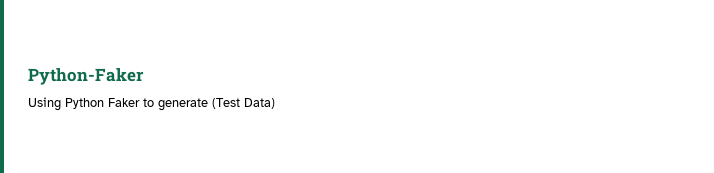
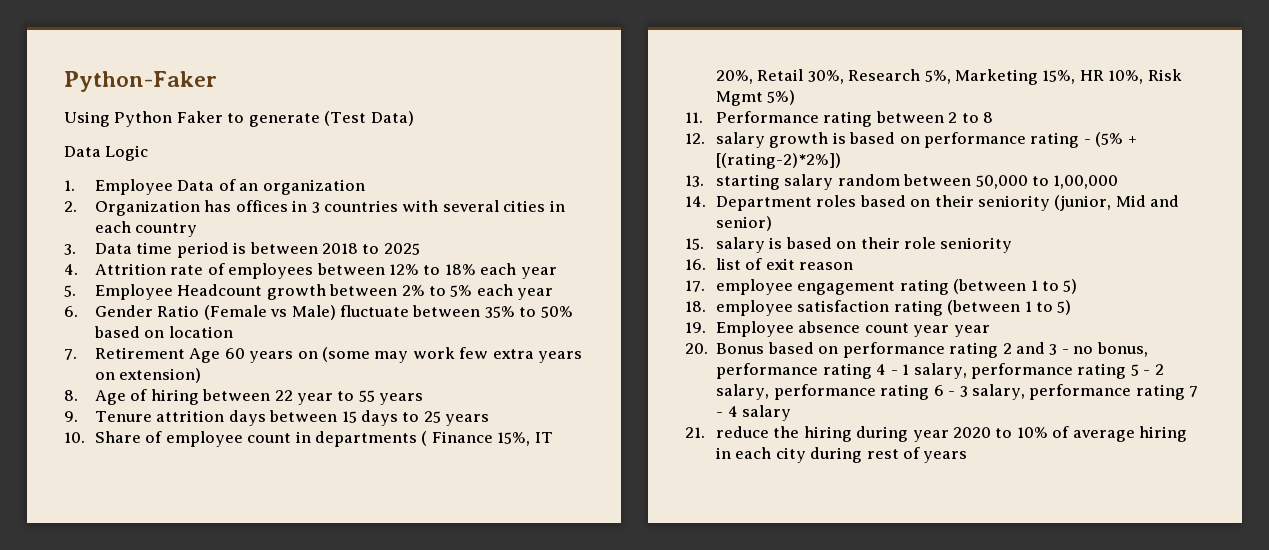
(275, 103) none -> [64,145,149,161] [64,179,365,195] [64,200,565,216] [94,221,198,237] [64,242,420,258] [64,263,557,279] [64,284,554,300] [64,305,573,320] [93,326,233,338] [64,347,583,363] [94,368,202,383] [64,389,424,405] [64,410,490,426] [64,431,553,447] [715,69,1182,85] [715,90,796,106] [685,111,993,127] [685,132,1137,148] [715,153,841,169] [685,174,1119,190] [685,195,1180,211] [715,216,772,231] [685,237,1013,253] [685,258,854,270] [685,279,1078,295] [685,300,1072,316] [685,321,990,337] [685,342,1148,358] [716,363,1164,379] [716,384,1199,400] [716,405,792,421] [685,426,1188,442] [715,447,968,463] // Data Logic // 1. Employee Data of an organization // 2. Organization has offices in 3 countries with several cities in each country // 3. Data time period is between 2018 to 2025 // 4. Attrition rate of employees between 12% to 18% each year // 5. Employee Headcount growth between 2% to 5% each year // 6. Gender Ratio (Female vs Male) fluctuate between 35% to 50% based on location // 7. Retirement Age 60 years on (some may work few extra years on extension) // 8. Age of hiring between 22 year to 55 years // 9. Tenure attrition days between 15 days to 25 years // 10. Share of employee count in departments ( Finance 15%, IT 20%, Retail 30%, Research 5%, Marketing 15%, HR 10%, Risk Mgmt 5%) // 11. Performance rating between 2 to 8 // 12. salary growth is based on performance rating - (5% + [(rating-2)*2%]) // 13. starting salary random between 50,000 to 1,00,000 // 14. Department roles based on their seniority (junior, Mid and senior) // 15. salary is based on their role seniority // 16. list of exit reason // 17. employee engagement rating (between 1 to 5) // 18. employee satisfaction rating (between 1 to 5) // 19. Employee absence count year year // 20. Bonus based on performance rating 2 and 3 - no bonus, performance rating 4 - 1 salary, performance rating 5 - 2 salary, performance rating 6 - 3 salary, performance rating 7 - 4 salary // 21. reduce the hiring during year 2020 to 10% of average hiring in each city during rest of years

